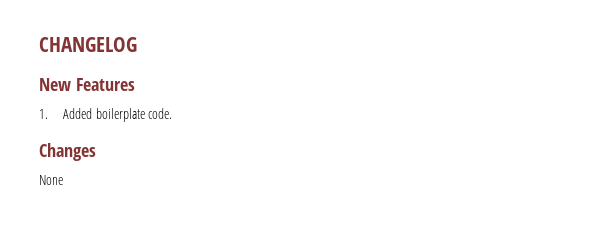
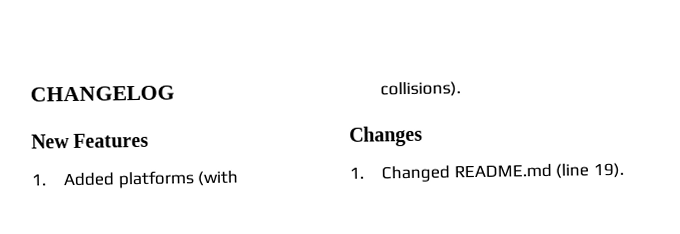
[95,108,173,122] [39,143,96,161] [39,175,63,185] boilerplate code. // Changes // None -> [117,170,240,189] [380,81,462,98] [349,125,423,147] [349,162,624,183] platforms (with collisions). // Changes // 1. Changed README.md (line 19).

